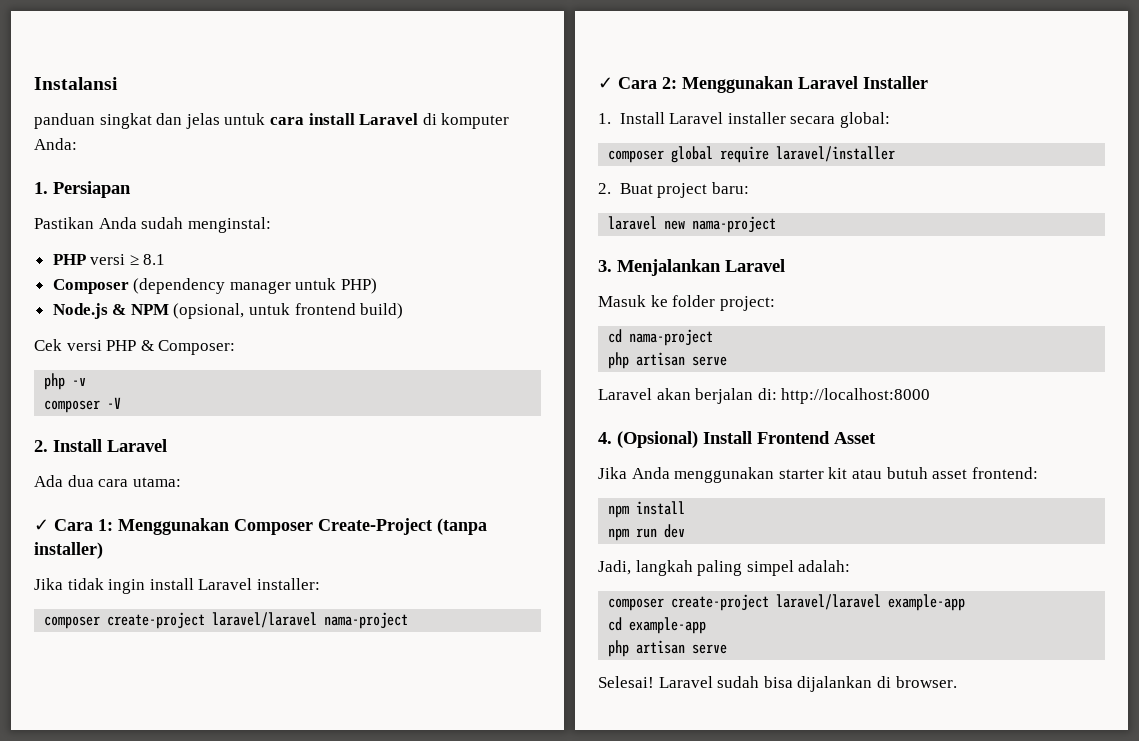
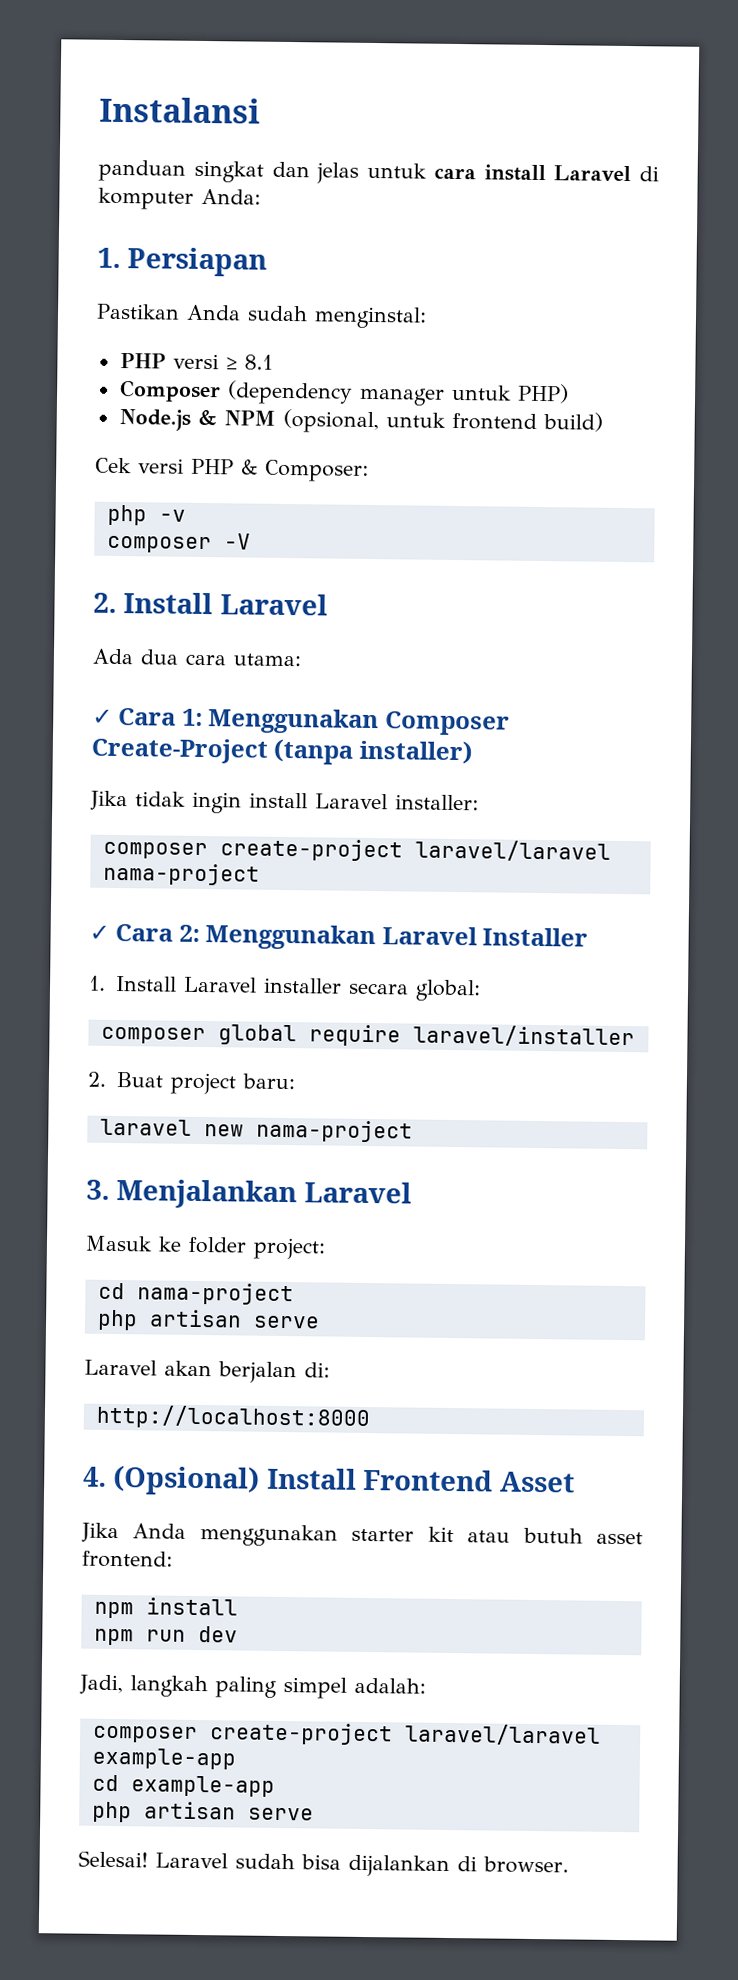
(777, 394) none -> (330, 1370) //

